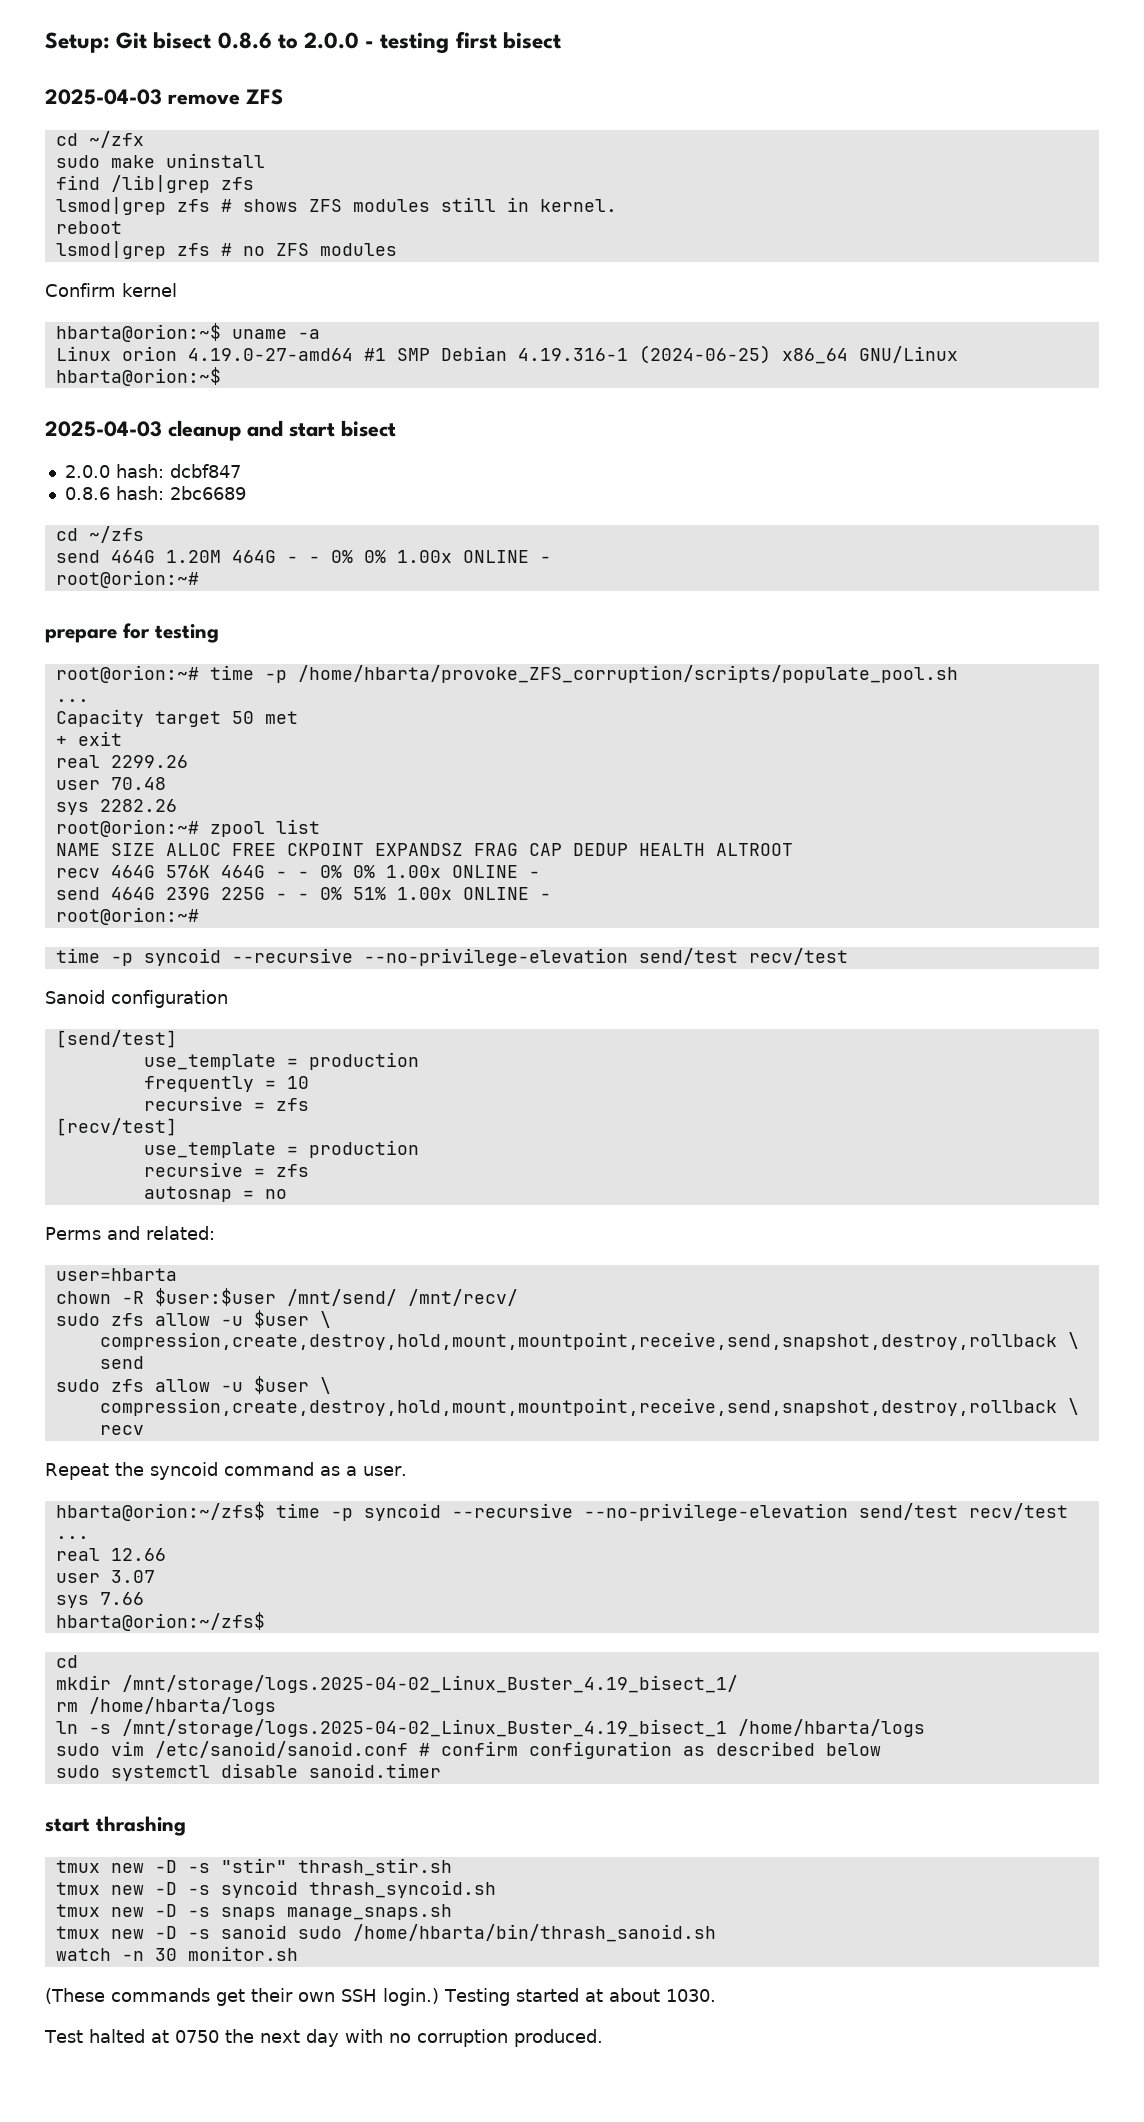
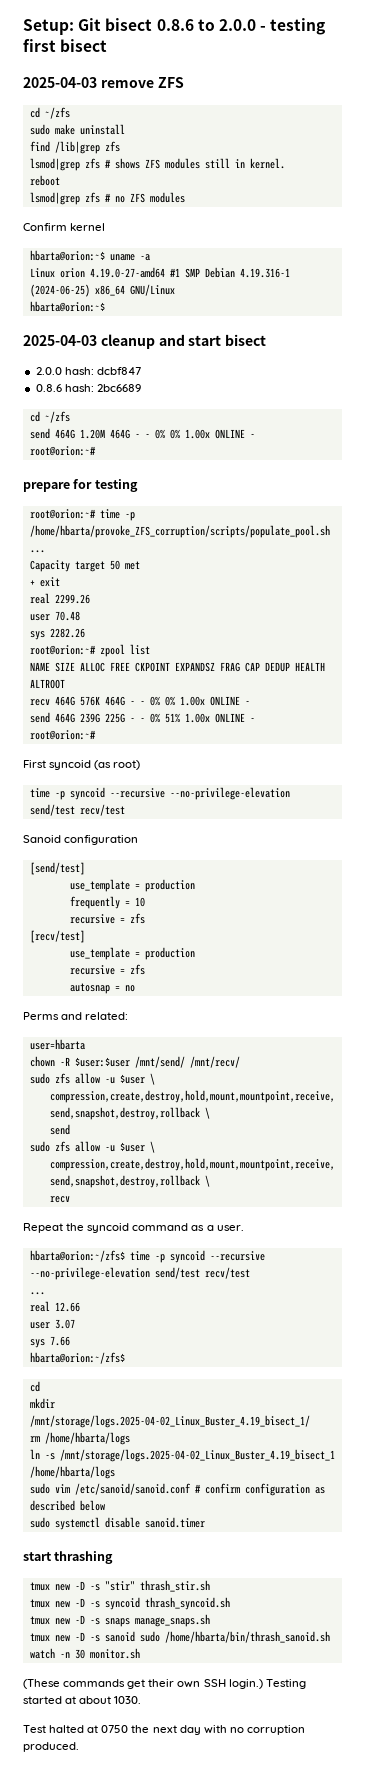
[88,131,144,148] ~/zfx -> [44,107,70,119] ~/zfs
(199, 916) none -> [23,760,141,770] // First syncoid (as root)

